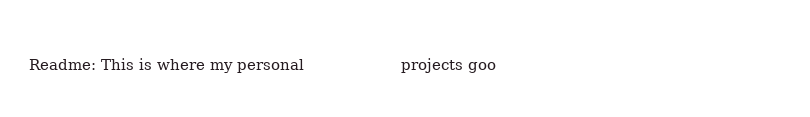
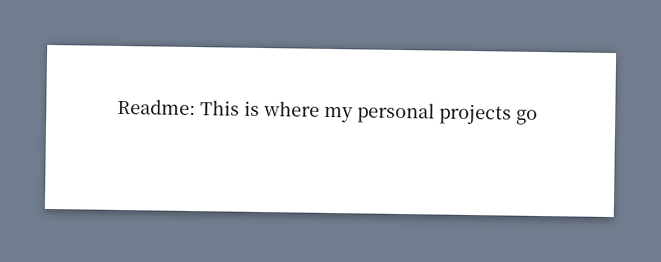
[468,62,496,73] goo -> [516,109,538,125] go

